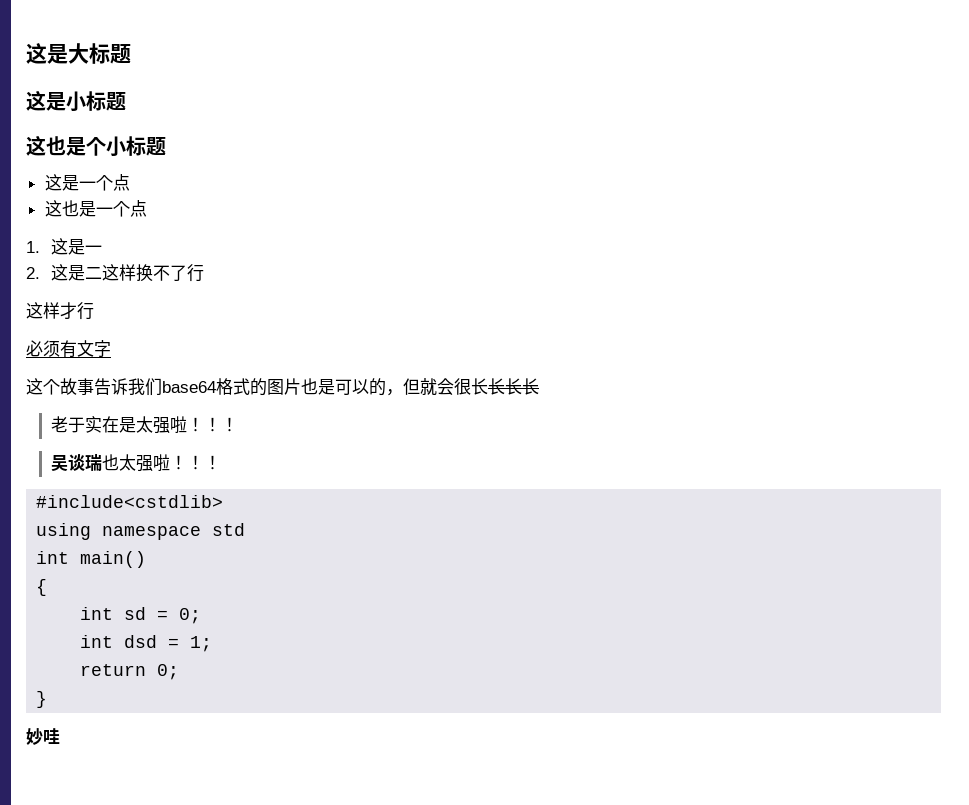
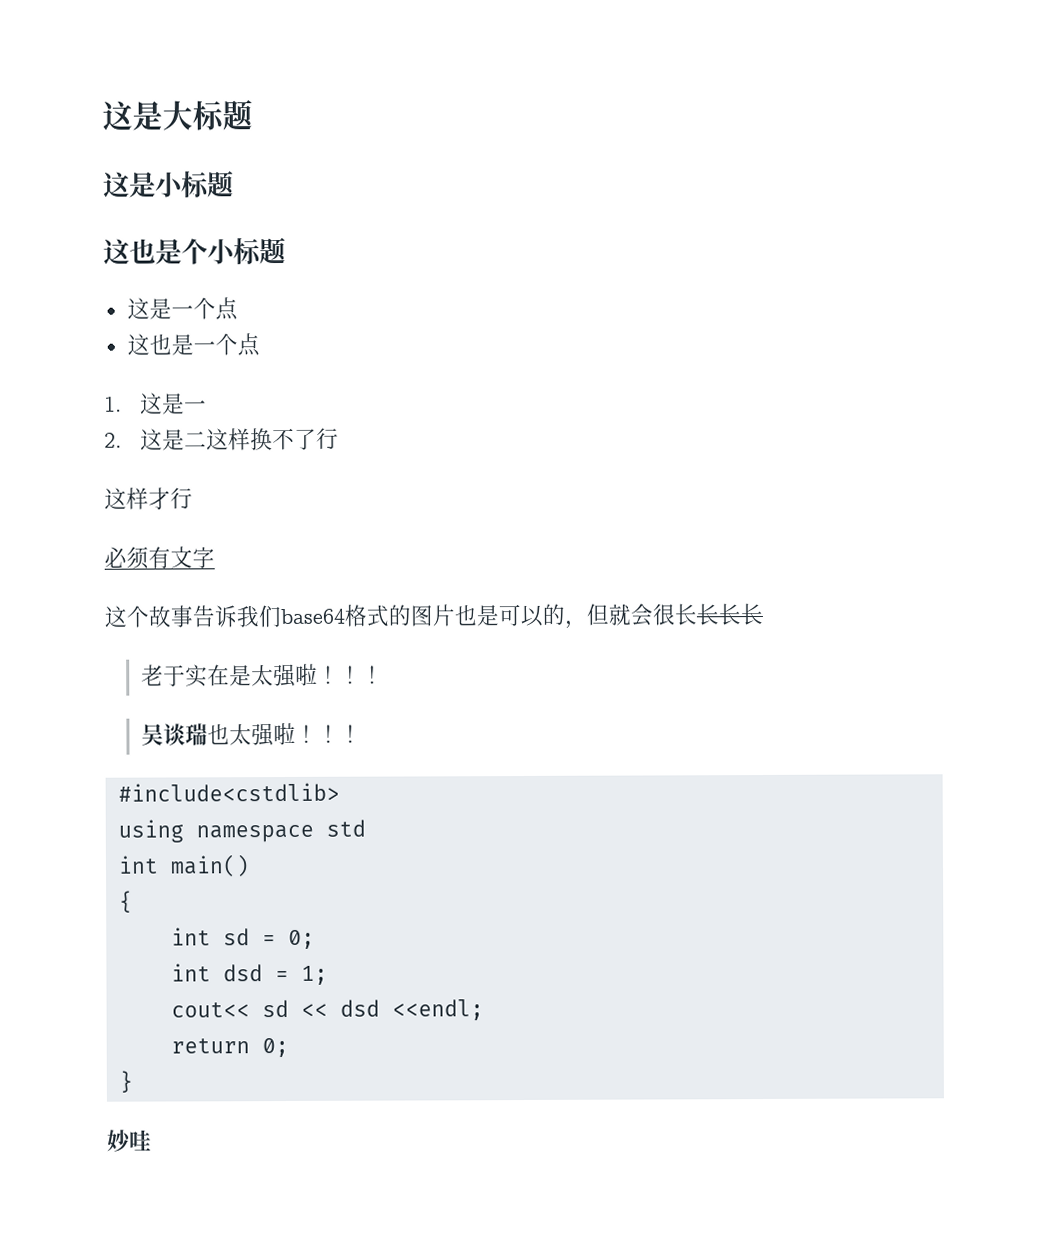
(213, 644) none -> [170,999,484,1021] // cout<< sd << dsd <<endl;

